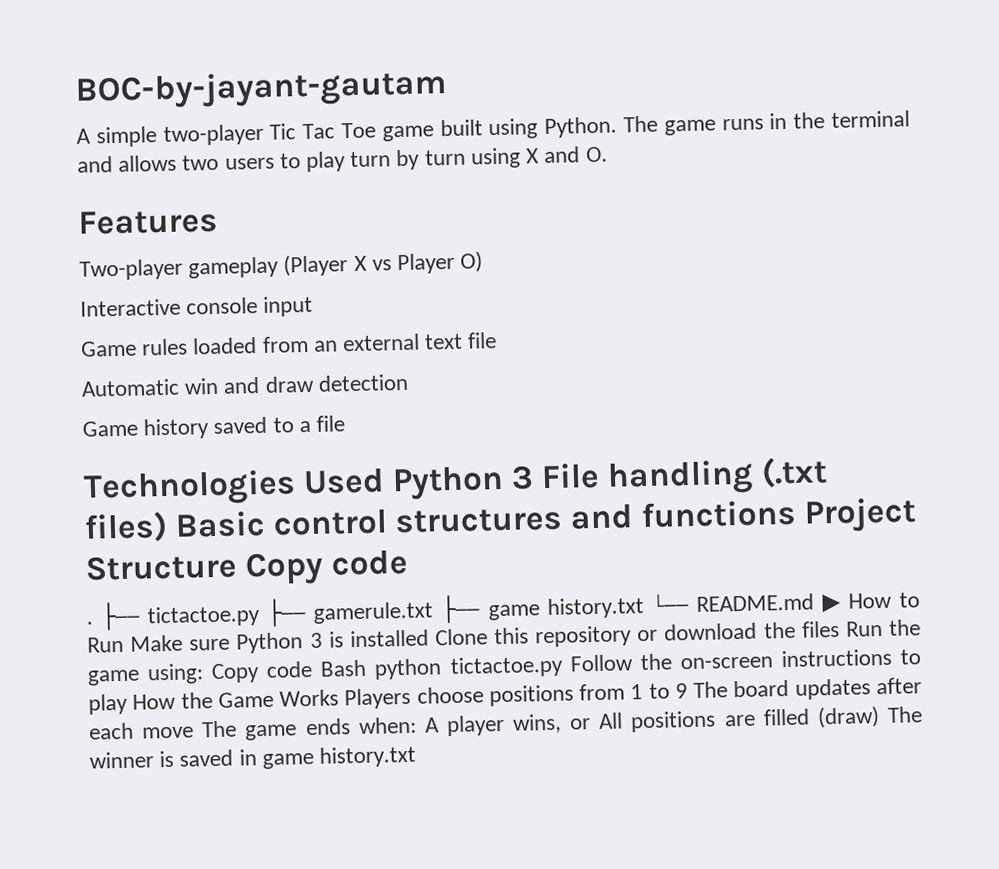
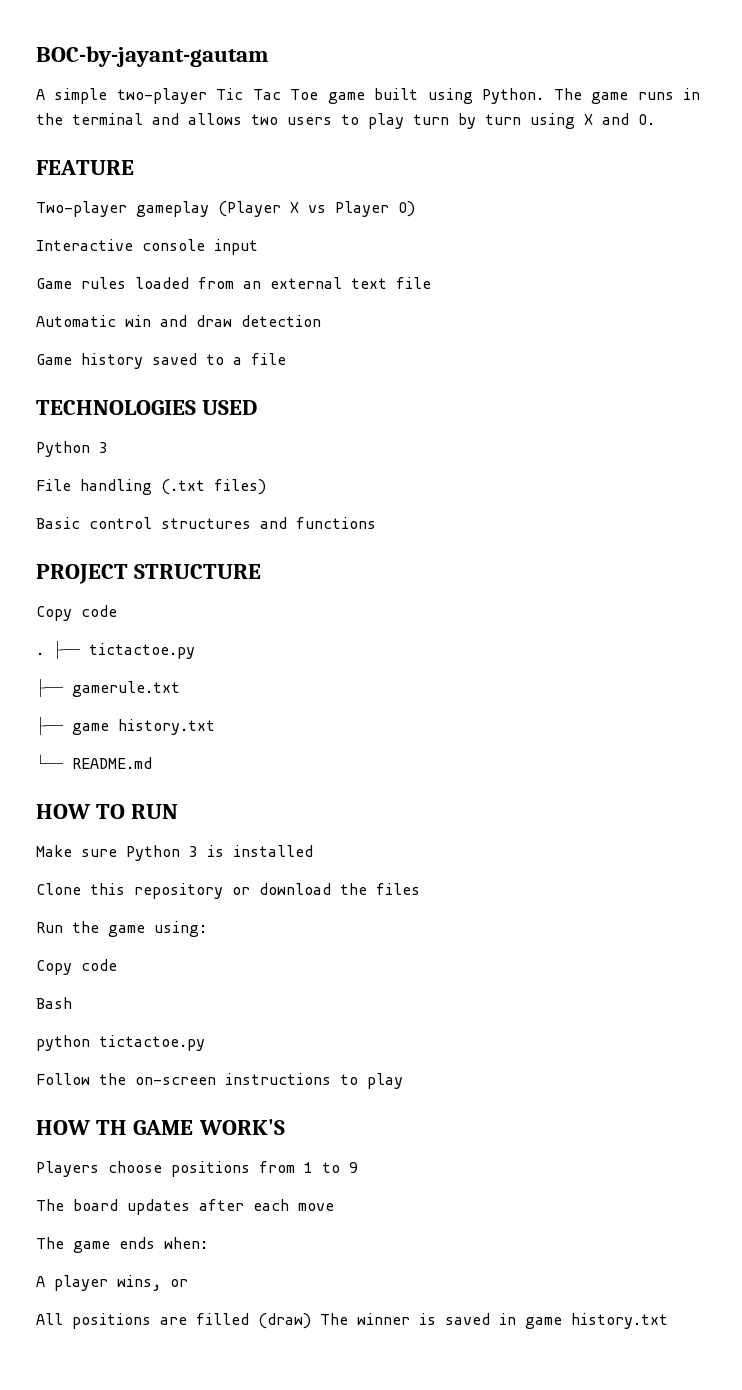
[78,208,218,235] Features -> [36,160,134,175] FEATURE
[83,465,535,507] Technologies Used Python 3 -> [36,400,258,415] [36,441,108,457] TECHNOLOGIES USED // Python 3 //
(168, 526) none -> (266, 487) //
[804,497,918,533] [85,553,237,581] Project Structure -> [36,564,262,584] // PROJECT STRUCTURE //
(261, 616) none -> (195, 651) //
(434, 612) none -> (180, 689) //
(645, 608) none -> (215, 727) //
[821,592,921,613] [87,636,124,653] ▶ How to Run -> [36,804,179,819] // HOW TO RUN //
(429, 638) none -> (313, 851) //
(840, 629) none -> (420, 889) //
[211,660,314,684] Copy code -> [36,959,117,975] // Copy code //
(368, 668) none -> (72, 1003) //
(564, 667) none -> (205, 1043) //
[132,689,340,710] How the Game Works -> [36,1119,285,1135] // HOW TH GAME WORK'S //
(688, 691) none -> (358, 1167) //
(195, 732) none -> (334, 1207) //
(417, 725) none -> (208, 1243) //
(592, 724) none -> (188, 1283) //

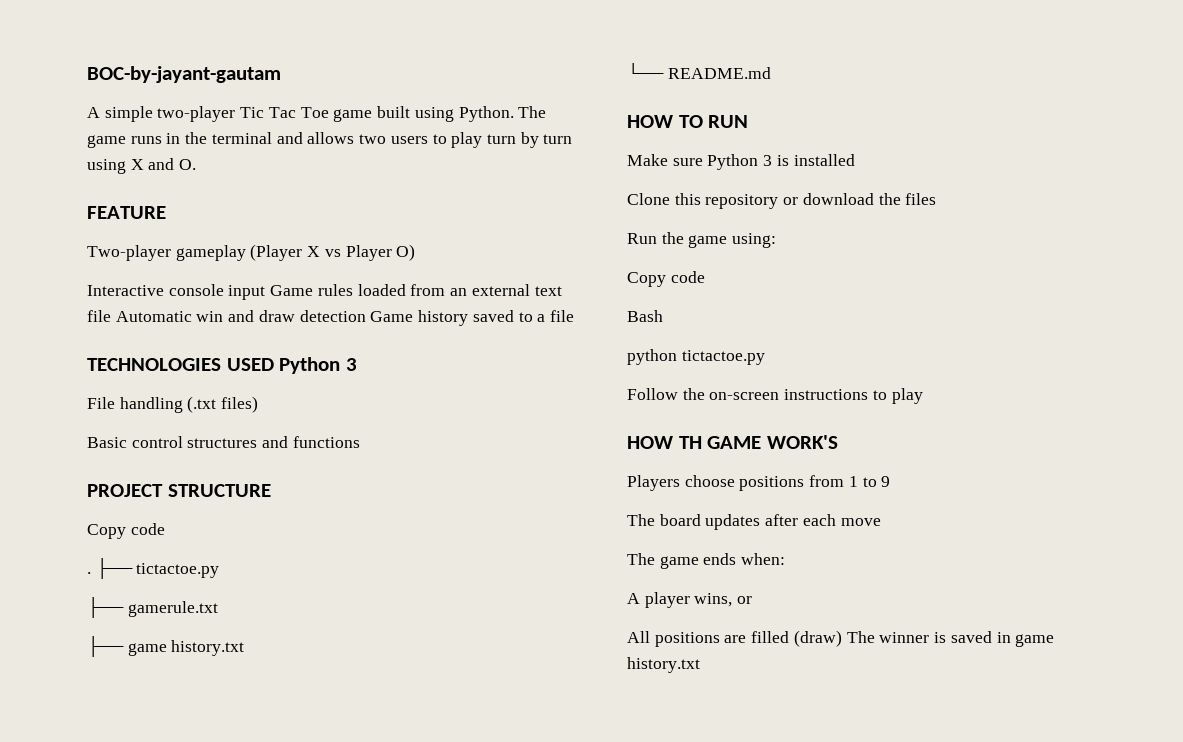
(258, 247) // -> (266, 292) none
(431, 283) // -> (111, 316) none
(321, 321) // -> (366, 316) none
(258, 407) // -> (274, 364) none

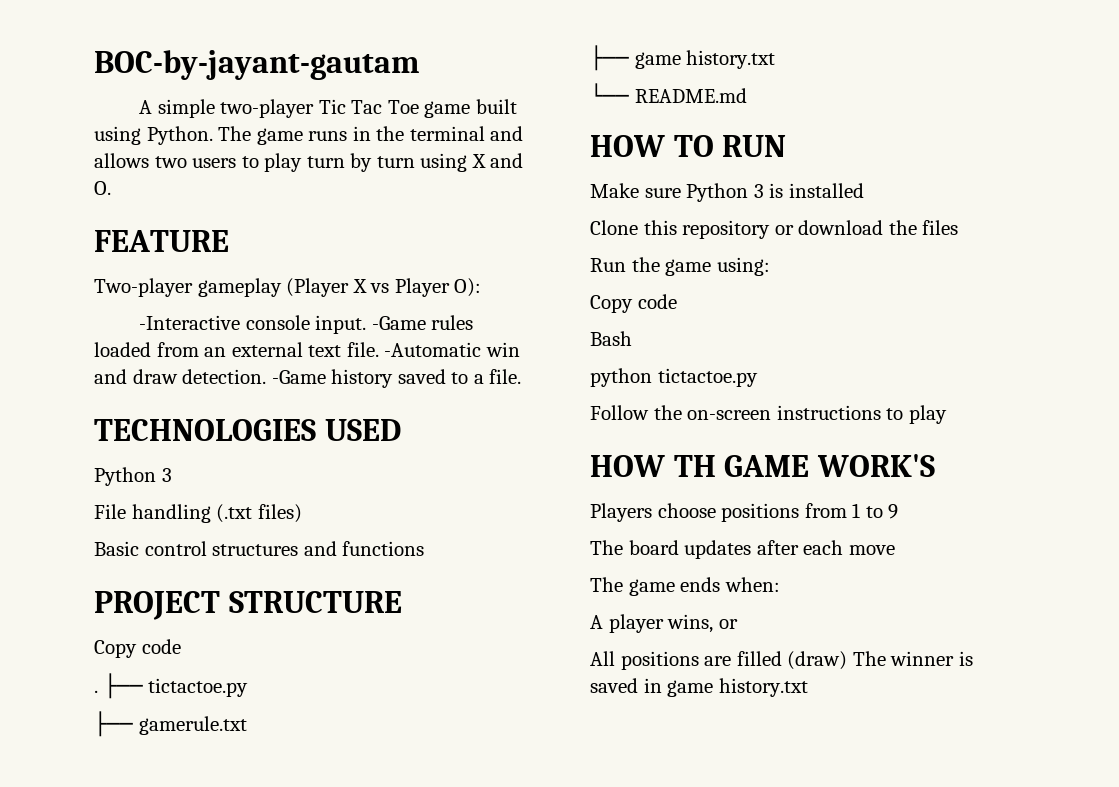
[396,244,416,261] [87,284,314,300] O) // Interactive console input Game -> [454,278,482,297] [139,315,426,334] O): // -Interactive console input. -Game
[87,310,192,322] file Automatic -> [346,342,482,357] file. -Automatic
[299,310,414,322] detection Game -> [182,369,326,384] detection. -Game
[549,310,574,322] file -> [489,369,522,384] file.
(274, 364) none -> (401, 430) //

